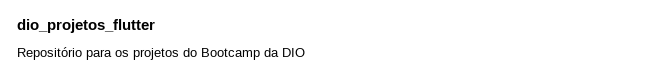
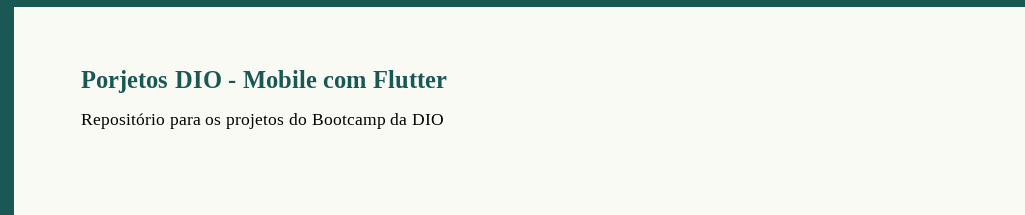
[17,19,155,33] dio_projetos_flutter -> [81,70,448,93] Porjetos DIO - Mobile com Flutter

